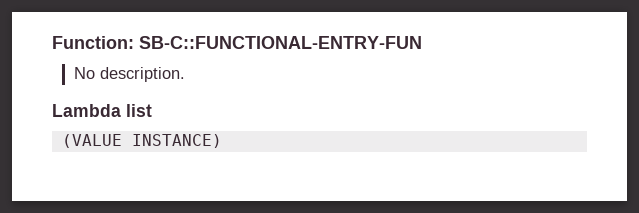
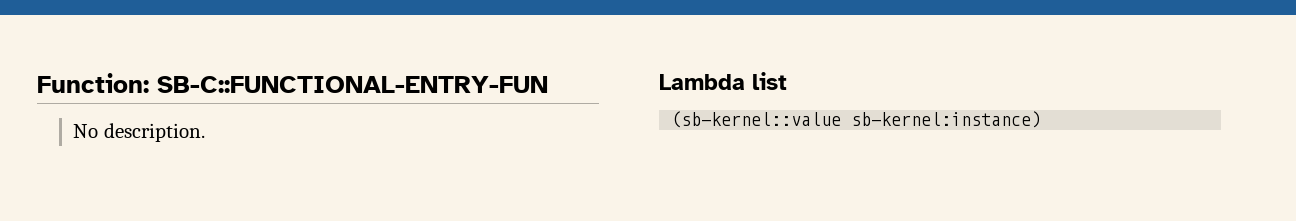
[61,134,222,148] (VALUE INSTANCE) -> [671,111,1042,128] (sb-kernel::value sb-kernel:instance)

